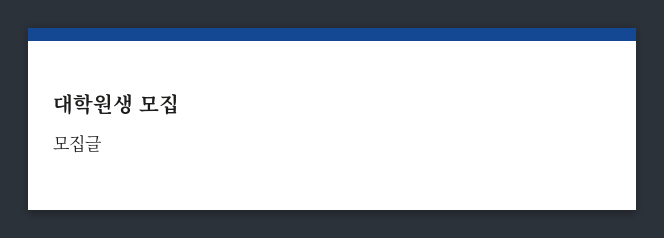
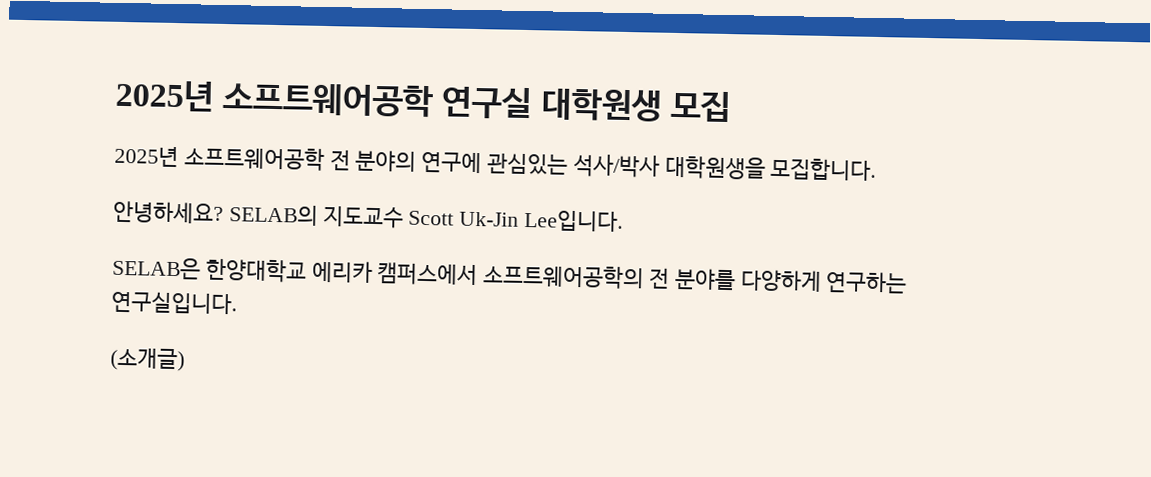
(53, 104) none -> [115,79,533,120] 2025년 소프트웨어공학 연구실
[53,134,102,153] 모집글 -> [114,145,877,181] [113,200,624,232] [112,256,908,294] [111,290,237,315] [110,347,185,372] 2025년 소프트웨어공학 전 분야의 연구에 관심있는 석사/박사 대학원생을 모집합니다. // 안녕하세요? SELAB의 지도교수 Scott Uk-Jin Lee입니다. // SELAB은 한양대학교 에리카 캠퍼스에서 소프트웨어공학의 전 분야를 다양하게 연구하는 연구실입니다. // (소개글)

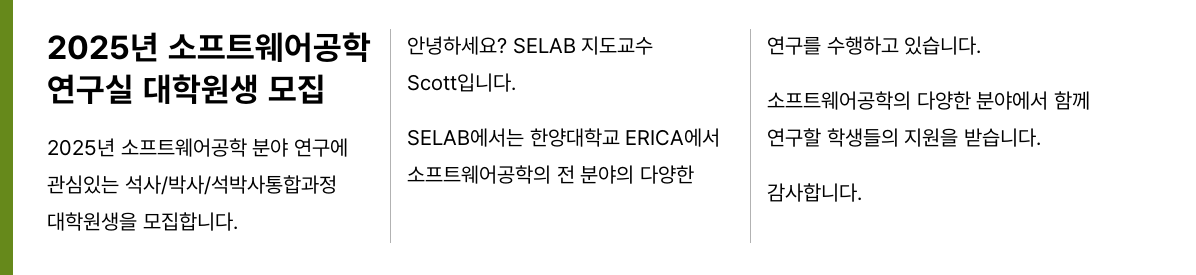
[329,149,417,173] 전 분야의 -> [252,138,289,157] 분야
[572,153,660,178] 석사/박사 -> [124,175,337,195] 석사/박사/석박사통합과정
[228,204,624,232] [112,256,908,294] [111,290,237,315] [110,347,185,372] SELAB의 지도교수 Scott Uk-Jin Lee입니다. // SELAB은 한양대학교 에리카 캠퍼스에서 소프트웨어공학의 전 분야를 다양하게 연구하는 연구실입니다. // (소개글) -> [512,36,654,55] [407,73,516,92] [407,128,721,147] [407,165,695,184] [767,36,982,55] [767,91,1091,110] [767,128,1042,147] [767,183,862,202] SELAB 지도교수 Scott입니다. // SELAB에서는 한양대학교 ERICA에서 소프트웨어공학의 전 분야의 다양한 연구를 수행하고 있습니다. // 소프트웨어공학의 다양한 분야에서 함께 연구할 학생들의 지원을 받습니다. // 감사합니다.

